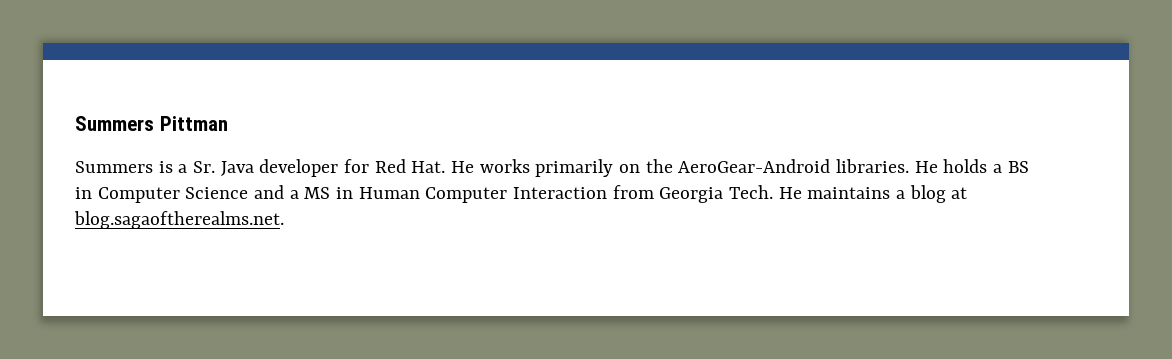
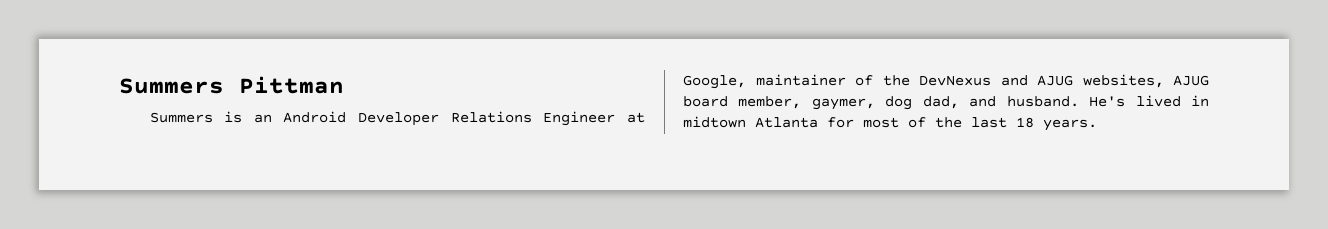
[178,159,1029,177] [75,185,968,203] [74,211,284,229] a Sr. Java developer for Red Hat. He works primarily on the AeroGear-Android libraries. He holds a BS in Computer Science and a MS in Human Computer Interaction from Georgia Tech. He maintains a blog at blog.sagaoftherealms.net. -> [253,111,645,126] [683,74,1209,89] [683,95,1209,110] [683,116,1097,131] an Android Developer Relations Engineer at Google, maintainer of the DevNexus and AJUG websites, AJUG board member, gaymer, dog dad, and husband. He's lived in midtown Atlanta for most of the last 18 years.

